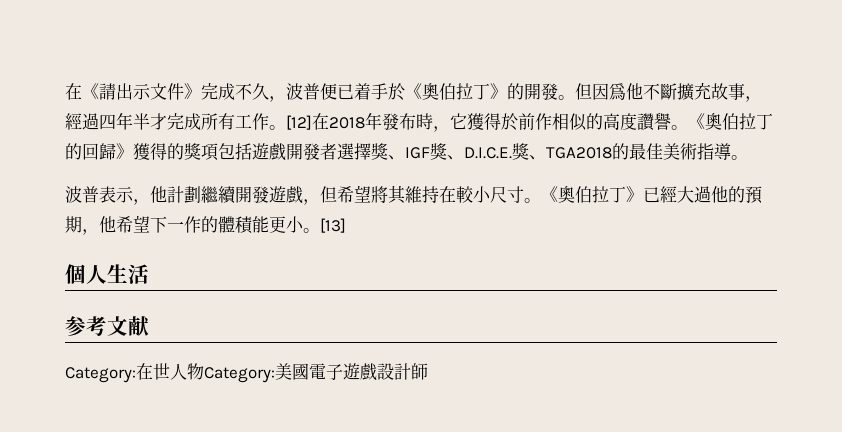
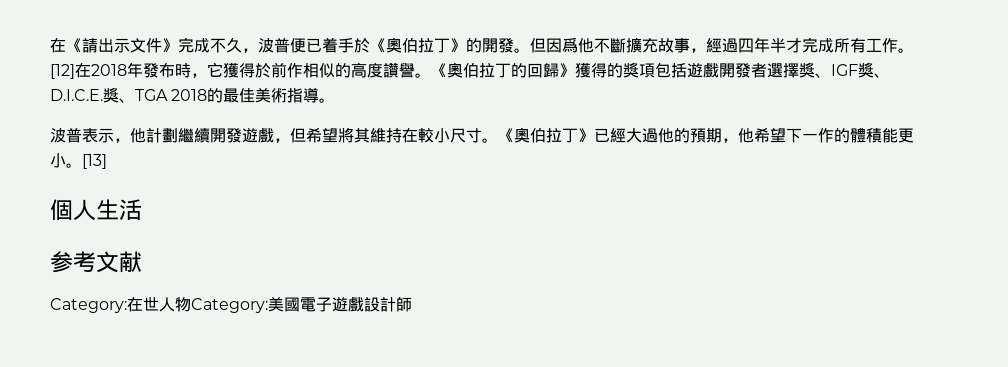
[546,147,612,159] TGA2018 -> [135,89,208,101] TGA 2018

